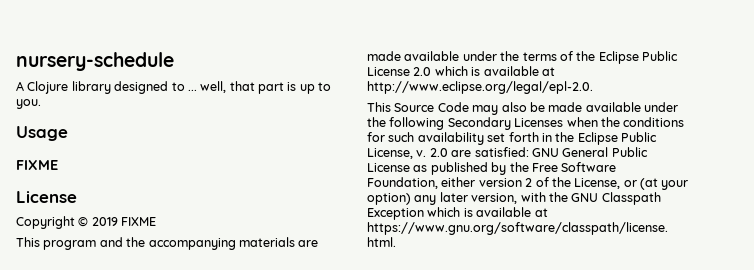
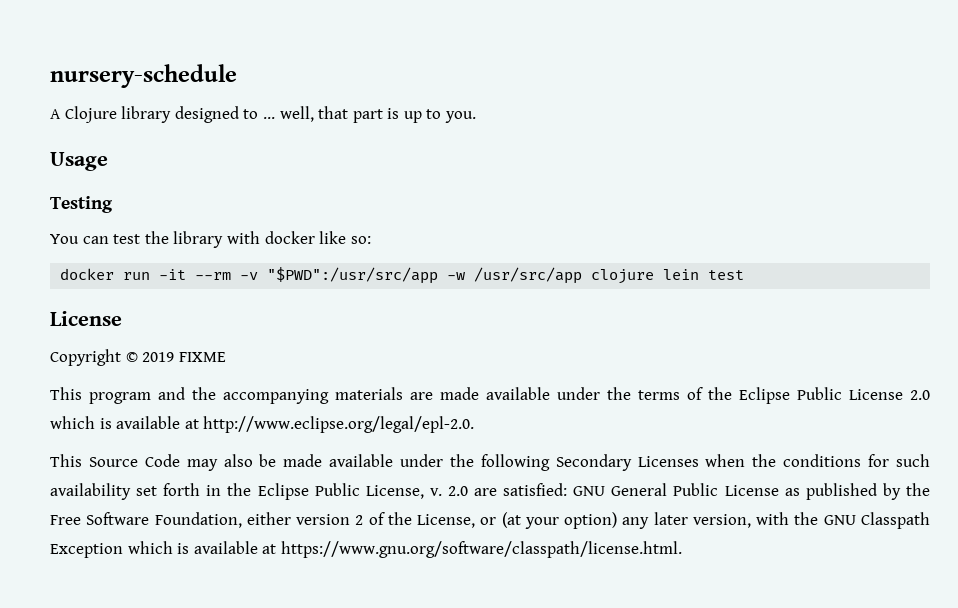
[16,160,58,170] FIXME -> [50,196,113,213] [50,231,371,248] [60,267,745,284] Testing // You can test the library with docker like so: // docker run -it --rm -v "$PWD":/usr/src/app -w /usr/src/app clojure lein test

